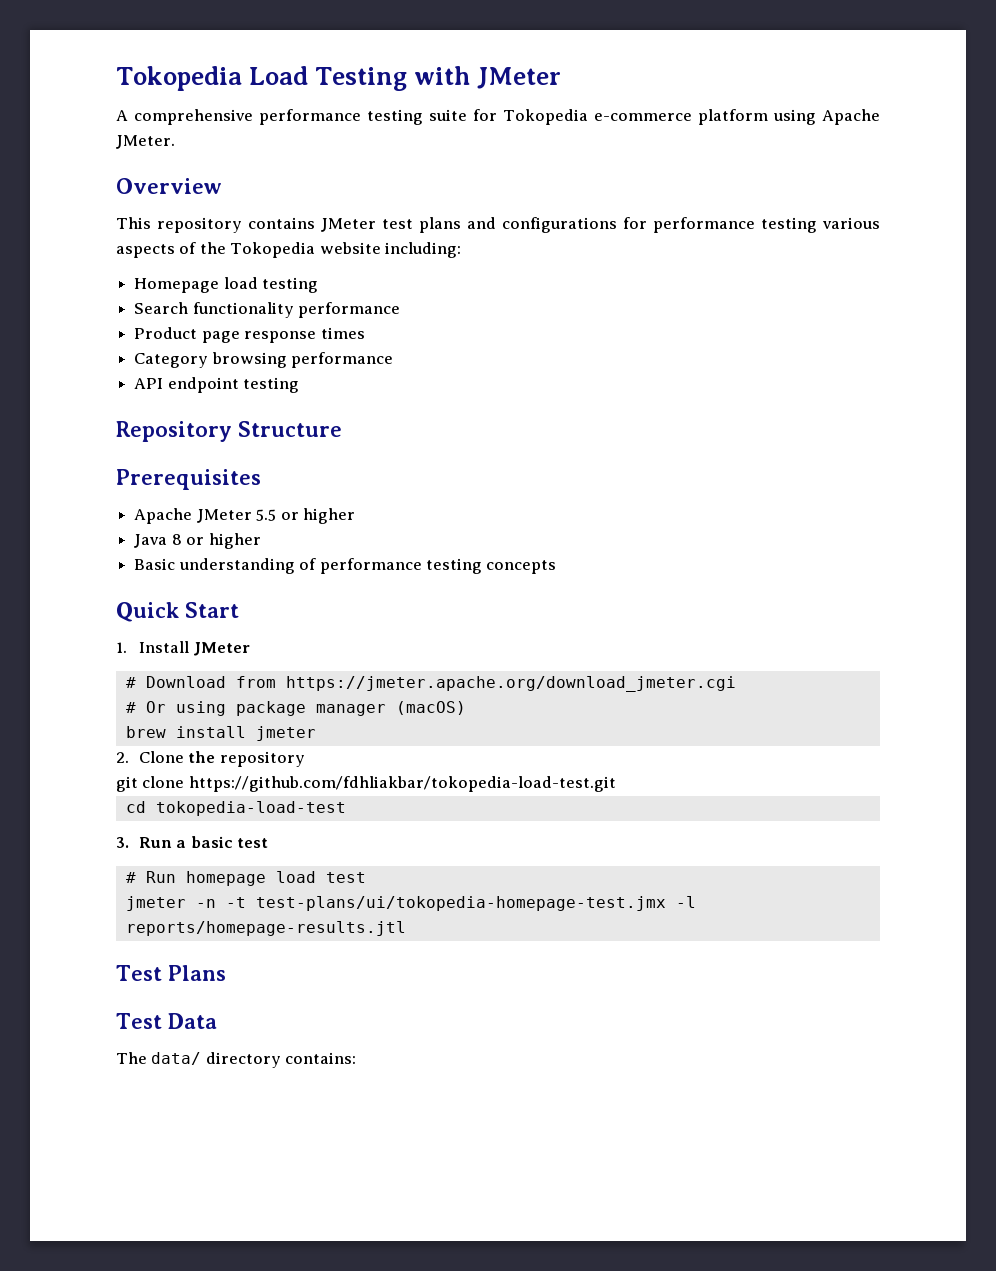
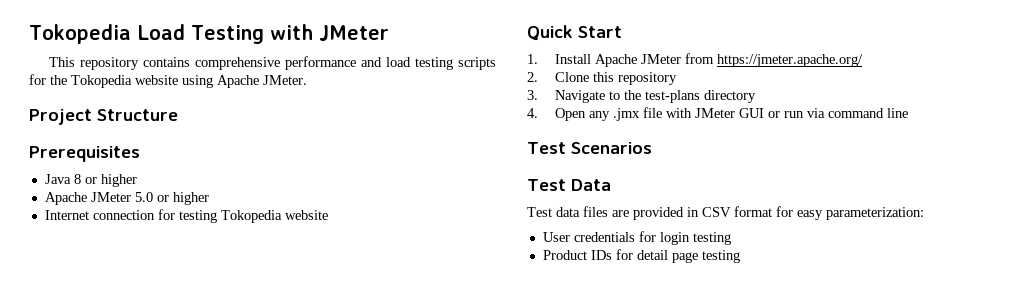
[116,109,880,125] [116,135,175,149] [116,178,222,194] [116,217,880,233] [116,242,462,258] [134,277,319,293] [134,302,401,318] [134,327,365,343] [134,352,394,368] [134,377,300,393] [116,421,342,442] [116,469,261,490] [134,508,355,524] [134,533,261,549] [134,558,557,574] A comprehensive performance testing suite for Tokopedia e-commerce platform using Apache JMeter. // Overview // This repository contains JMeter test plans and configurations for performance testing various aspects of the Tokopedia website including: // Homepage load testing // Search functionality performance // Product page response times // Category browsing performance // API endpoint testing // Repository Structure // Prerequisites // Apache JMeter 5.5 or higher // Java 8 or higher // Basic understanding of performance testing concepts -> [48,56,496,70] [29,74,307,88] [29,109,178,125] [29,146,140,162] [44,174,137,187] [44,192,209,205] [44,209,328,223] This repository contains comprehensive performance and load testing scripts for the Tokopedia website using Apache JMeter. // Project Structure // Prerequisites // Java 8 or higher // Apache JMeter 5.0 or higher // Internet connection for testing Tokopedia website
[193,642,251,656] [125,676,736,692] [125,701,466,716] [125,726,316,741] JMeter // # Download from https://jmeter.apache.org/download_jmeter.cgi // # Or using package manager (macOS) // brew install jmeter -> [594,53,863,67] Apache JMeter from https://jmeter.apache.org/
[188,751,216,763] the -> [592,72,614,82] this
[116,776,616,792] [125,801,346,816] [116,836,269,848] [125,871,366,886] [125,896,696,911] [125,921,406,936] [116,965,226,981] git clone https://github.com/fdhliakbar/tokopedia-load-test.git // cd tokopedia-load-test // 3. Run a basic test // # Run homepage load test // jmeter -n -t test-plans/ui/tokopedia-homepage-test.jmx -l reports/homepage-results.jtl // Test Plans -> [527,90,756,103] [527,107,908,121] [527,142,652,154] 3. Navigate to the test-plans directory // 4. Open any .jmx file with JMeter GUI or run via command line // Test Scenarios
[116,1052,357,1068] The data/ directory contains: -> [527,206,924,220] [542,231,731,245] [542,249,740,263] Test data files are provided in CSV format for easy parameterization: // User credentials for login testing // Product IDs for detail page testing

